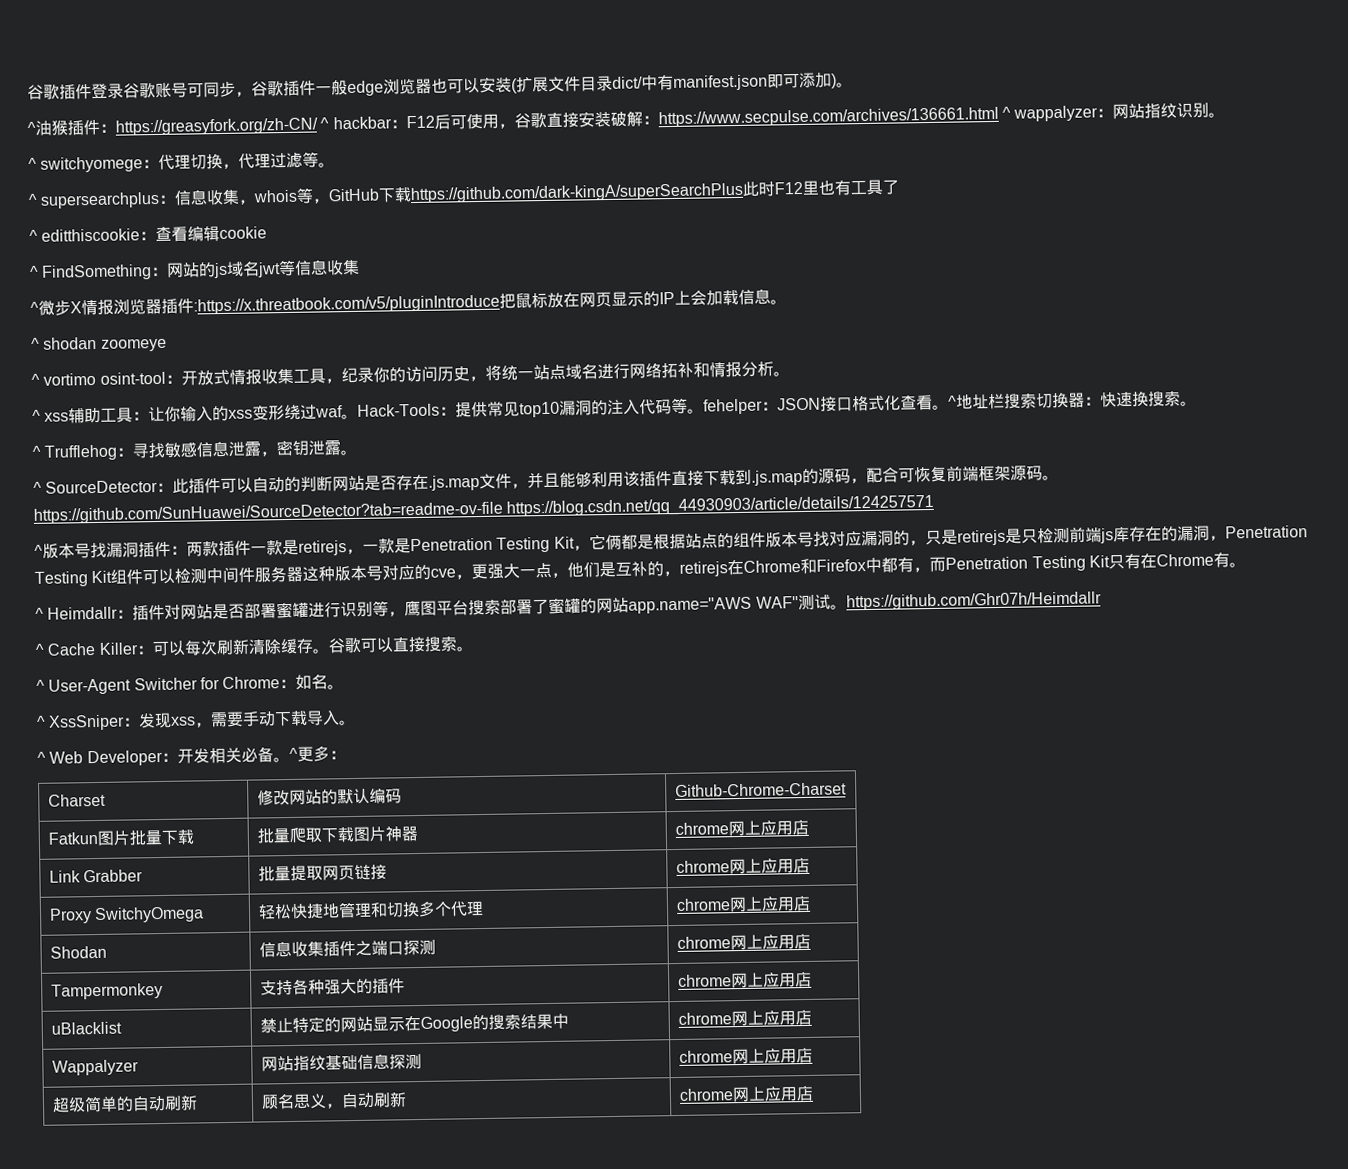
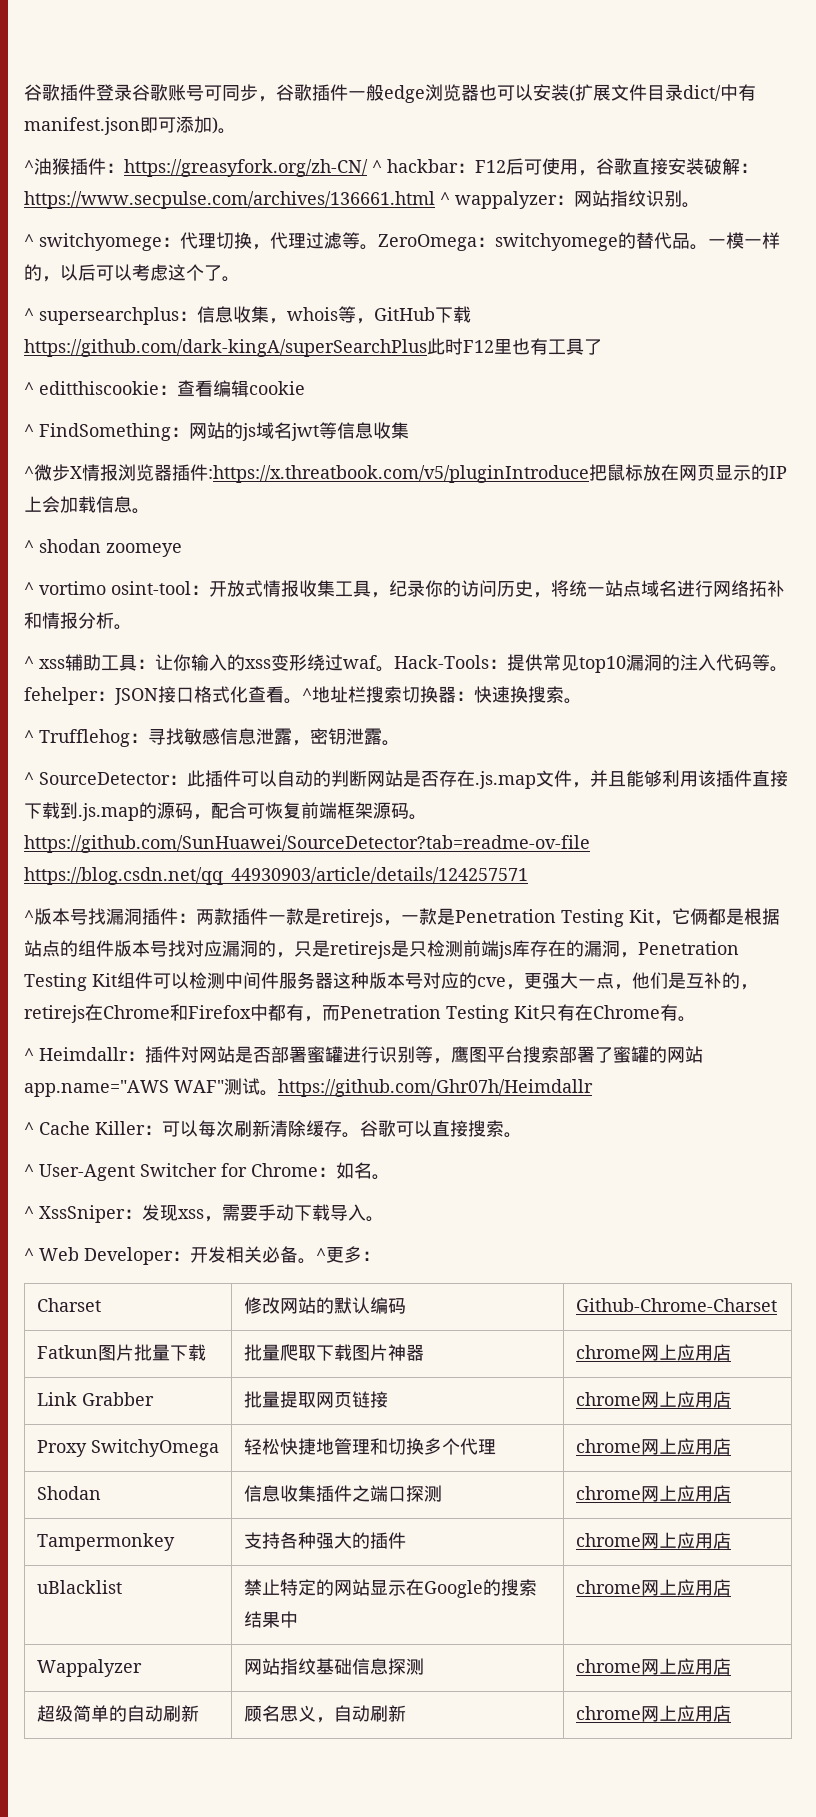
(336, 165) none -> [378,232,780,251] [24,264,240,282] ZeroOmega：switchyomege的替代品。一模一样的，以后可以考虑这个了。

